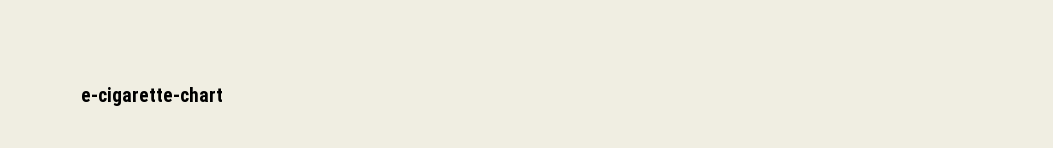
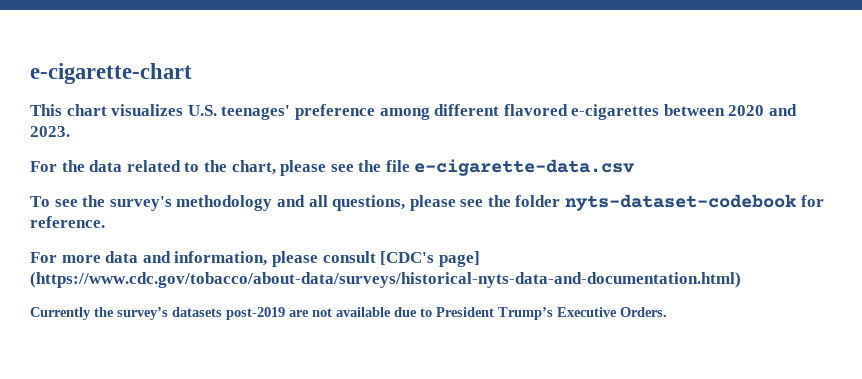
(223, 96) none -> [30,104,798,120] [30,126,70,137] [30,159,636,176] [30,194,824,211] [30,216,105,228] [30,251,480,267] [30,272,741,288] [30,307,667,320] // This chart visualizes U.S. teenages' preference among different flavored e-cigarettes between 2020 and 2023. // For the data related to the chart, please see the file e-cigarette-data.csv // To see the survey's methodology and all questions, please see the folder nyts-dataset-codebook for reference. // For more data and information, please consult [CDC's page] (https://www.cdc.gov/tobacco/about-data/surveys/historical-nyts-data-and-documentation.html) // Currently the survey’s datasets post-2019 are not available due to President Trump’s Executive Orders.

